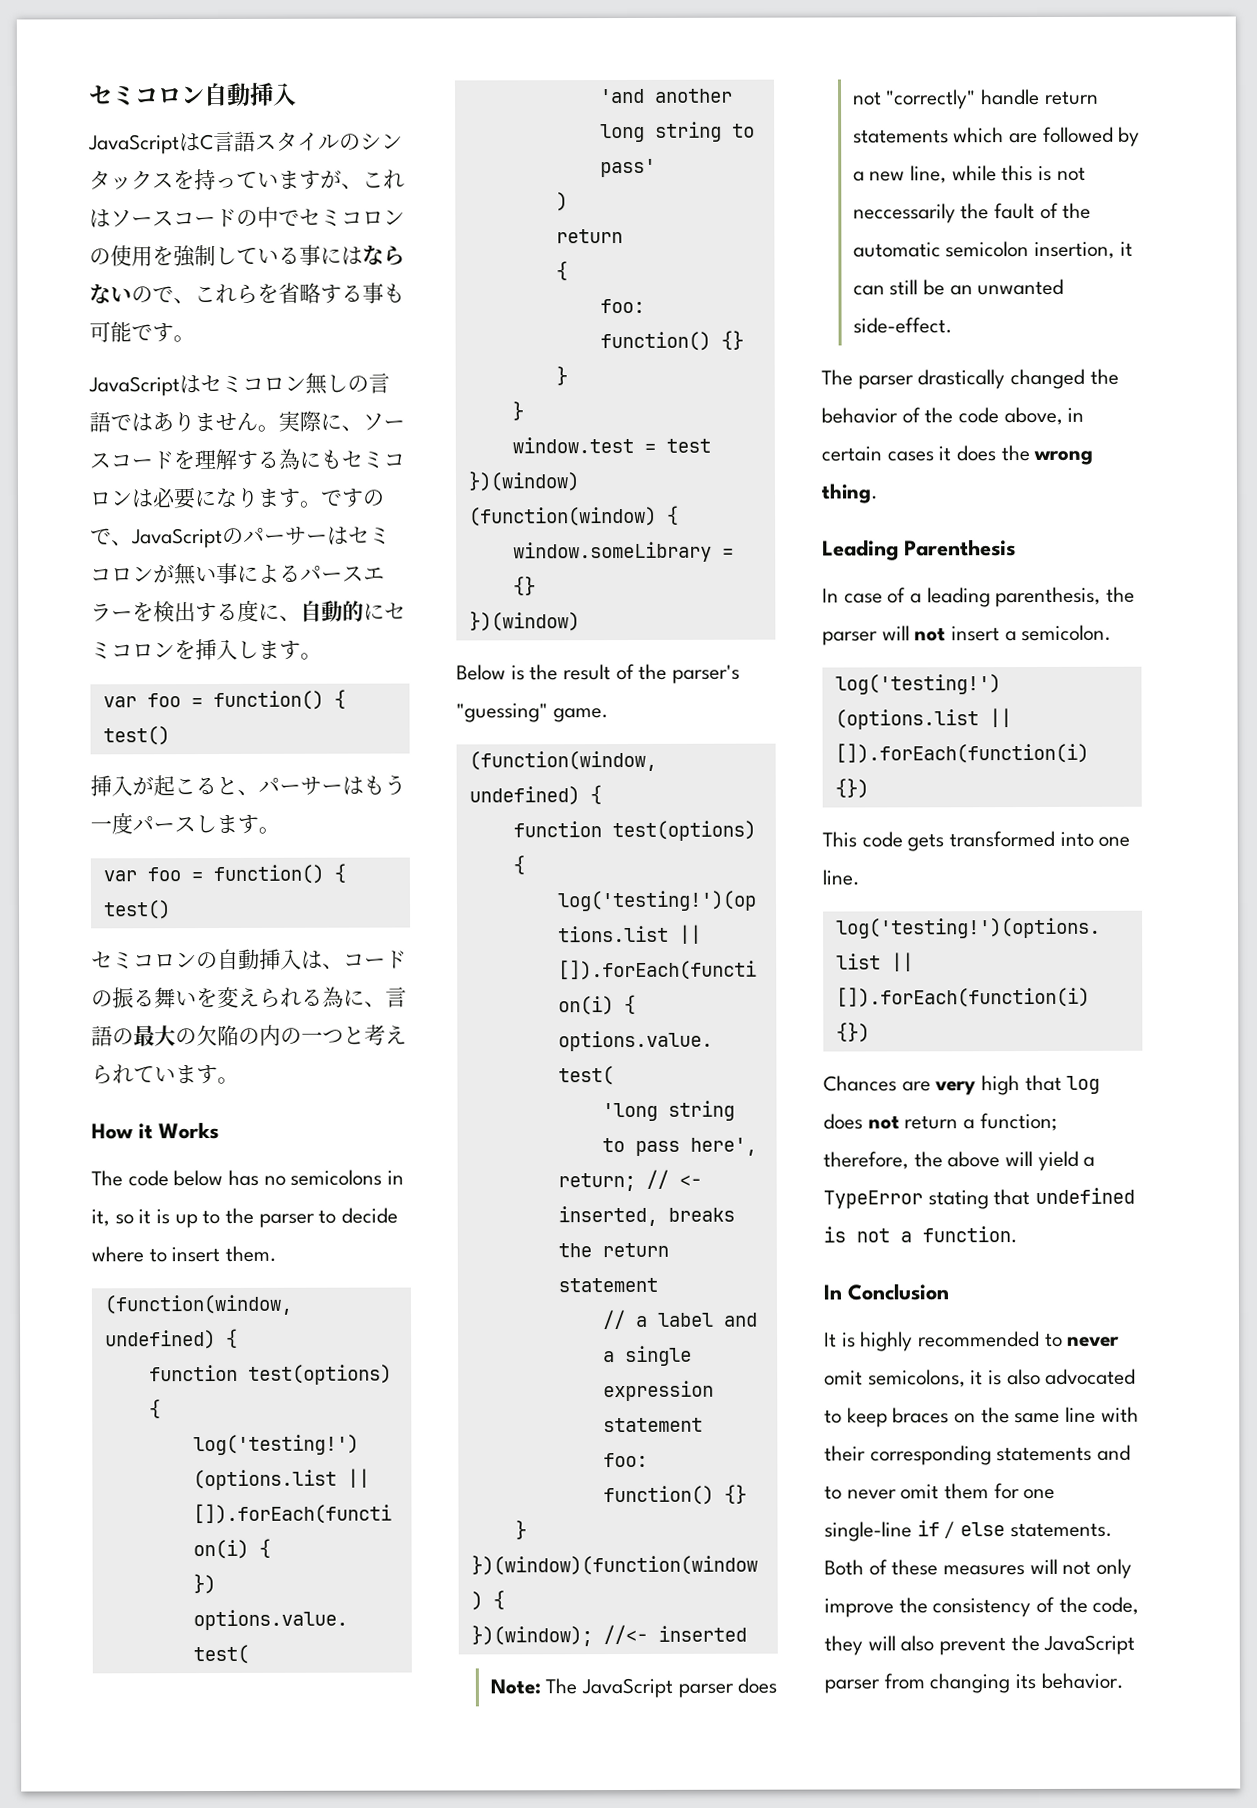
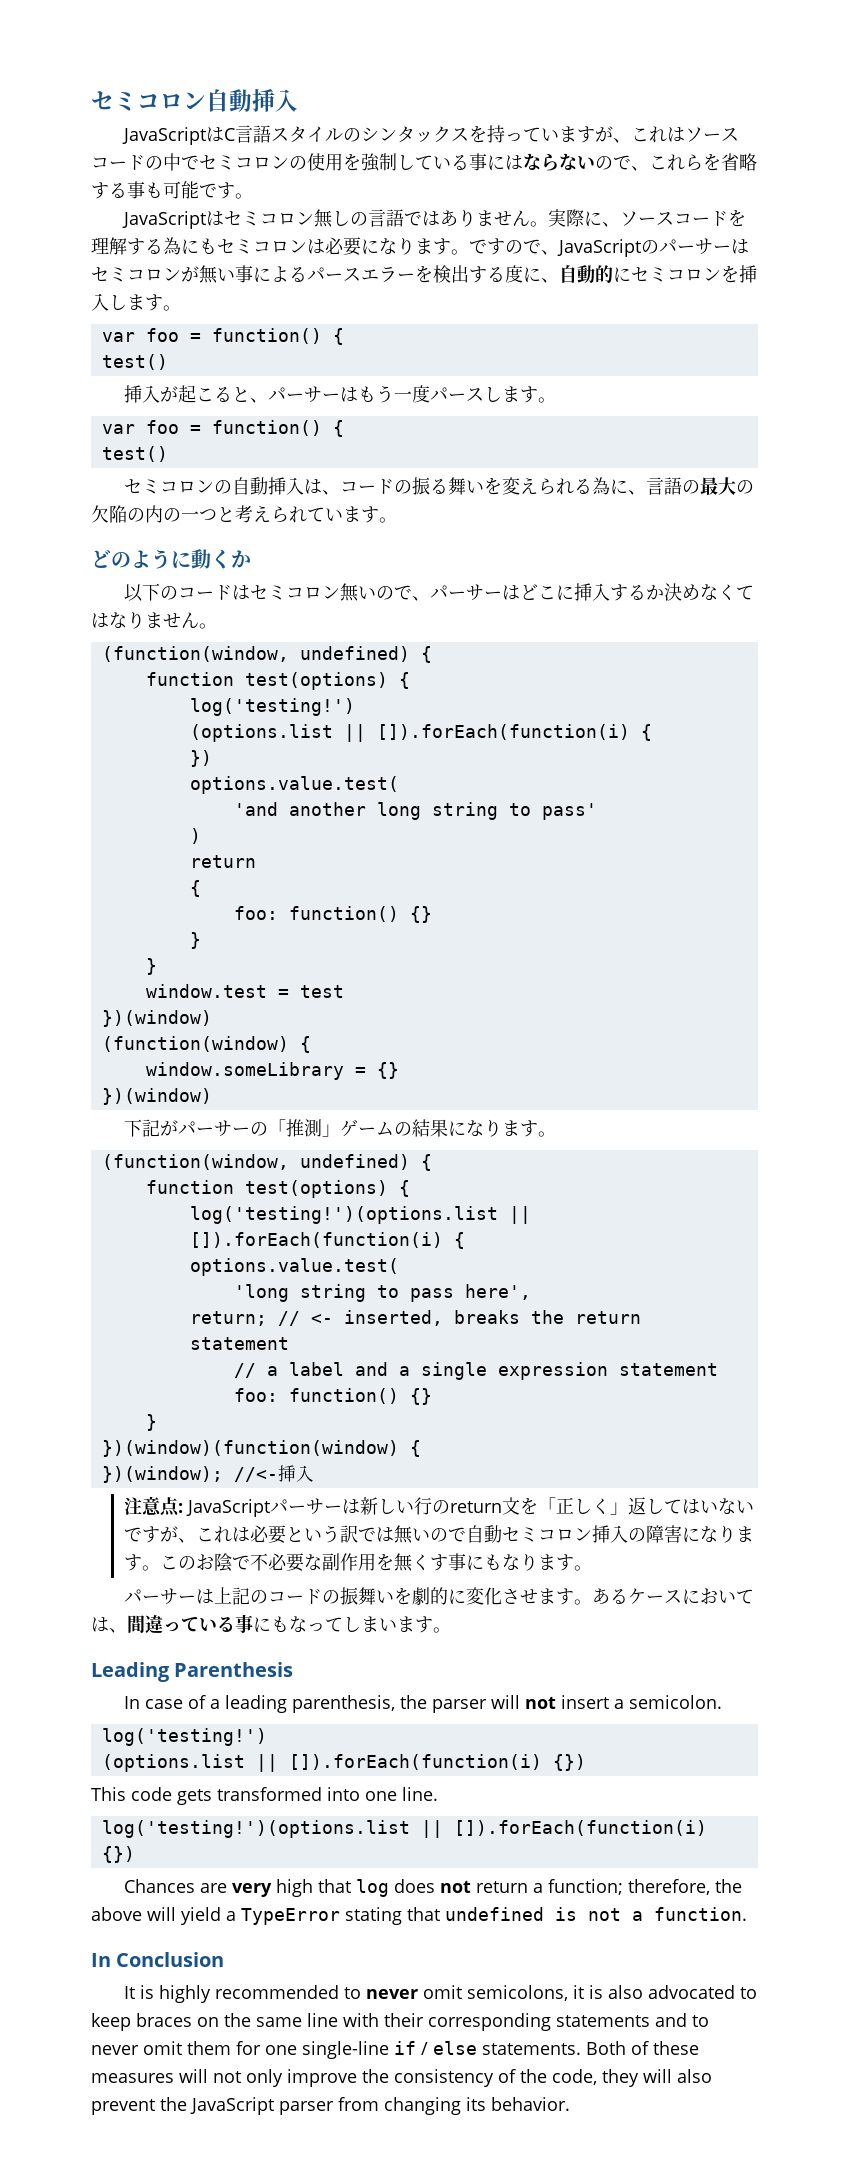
[91,1122,219,1140] [91,1169,405,1187] [91,1207,399,1229] [91,1245,278,1263] How it Works // The code below has no semicolons in it, so it is up to the parser to decide where to insert them. -> [91,549,251,569] [123,583,754,602] [91,611,217,629] どのように動くか // 以下のコードはセミコロン無いので、パーサーはどこに挿入するか決めなくてはなりません。
[456,663,741,684] [456,703,609,723] Below is the result of the parser's "guessing" game. -> [123,1119,556,1137] 下記がパーサーの「推測」ゲームの結果になります。
[657,1625,747,1642] [489,1677,778,1699] [852,88,1099,110] [852,126,1141,147] [852,165,1086,184] [852,202,1092,224] [852,241,1133,260] [852,278,1065,296] [852,317,953,334] [821,368,1119,390] [821,406,1085,426] [821,445,1094,466] [821,483,879,504] inserted // Note: The JavaScript parser does not "correctly" handle return statements which are followed by a new line, while this is not neccessarily the fault of the automatic semicolon insertion, it can still be an unwanted side-effect. // The parser drastically changed the behavior of the code above, in certain cases it does the wrong thing. -> [277,1465,314,1482] [123,1496,754,1517] [123,1525,754,1544] [123,1553,592,1572] [123,1587,754,1605] [91,1614,451,1634] 挿入 // 注意点: JavaScriptパーサーは新しい行のreturn文を「正しく」返してはいないですが、これは必要という訳では無いので自動セミコロン挿入の障害になります。このお陰で不必要な副作用を無くす事にもなります。 // パーサーは上記のコードの振舞いを劇的に変化させます。あるケースにおいては、間違っている事にもなってしまいます。

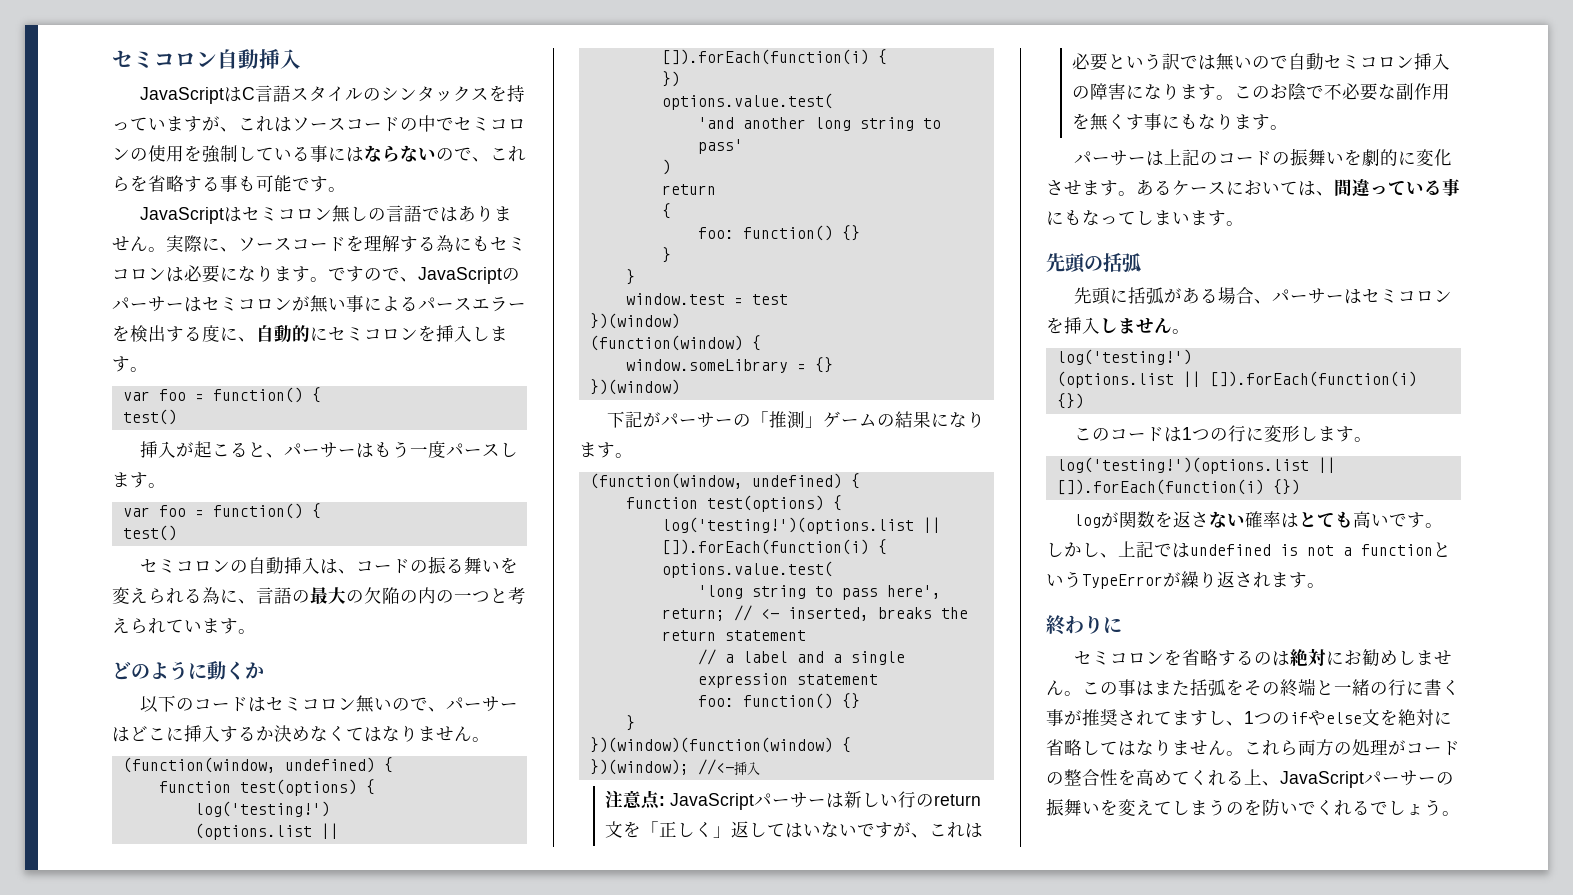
[91,1662,294,1682] [123,1695,722,1713] Leading Parenthesis // In case of a leading parenthesis, the parser will not insert a semicolon. -> [1046,253,1141,273] [1074,287,1453,305] [1046,317,1190,334] 先頭の括弧 // 先頭に括弧がある場合、パーサーはセミコロンを挿入しません。
[91,1787,438,1805] [101,1820,707,1838] [101,1846,135,1863] [123,1879,742,1897] [91,1907,747,1925] [91,1952,225,1967] [123,1985,757,2003] [91,2013,709,2031] [91,2041,699,2059] [91,2069,712,2087] [91,2097,570,2115] This code gets transformed into one line. // log('testing!')(options.list || []).forEach(function(i) {}) // Chances are very high that log does not return a function; therefore, the above will yield a TypeError stating that undefined is not a function. // In Conclusion // It is highly recommended to never omit semicolons, it is also advocated to keep braces on the same line with their corresponding statements and to never omit them for one single-line if / else statements. Both of these measures will not only improve the consistency of the code, they will also prevent the JavaScript parser from changing its behavior. -> [1074,425,1373,442] [1056,457,1336,474] [1056,479,1300,495] [1074,511,1444,528] [1046,541,1451,558] [1046,571,1325,589] [1046,615,1122,635] [1074,648,1453,666] [1046,678,1460,697] [1046,709,1452,726] [1046,739,1460,756] [1046,769,1454,788] [1046,798,1460,816] このコードは1つの行に変形します。 // log('testing!')(options.list || []).forEach(function(i) {}) // logが関数を返さない確率はとても高いです。しかし、上記ではundefined is not a functionというTypeErrorが繰り返されます。 // 終わりに // セミコロンを省略するのは絶対にお勧めしません。この事はまた括弧をその終端と一緒の行に書く事が推奨されてますし、1つのifやelse文を絶対に省略してはなりません。これら両方の処理がコードの整合性を高めてくれる上、JavaScriptパーサーの振舞いを変えてしまうのを防いでくれるでしょう。

